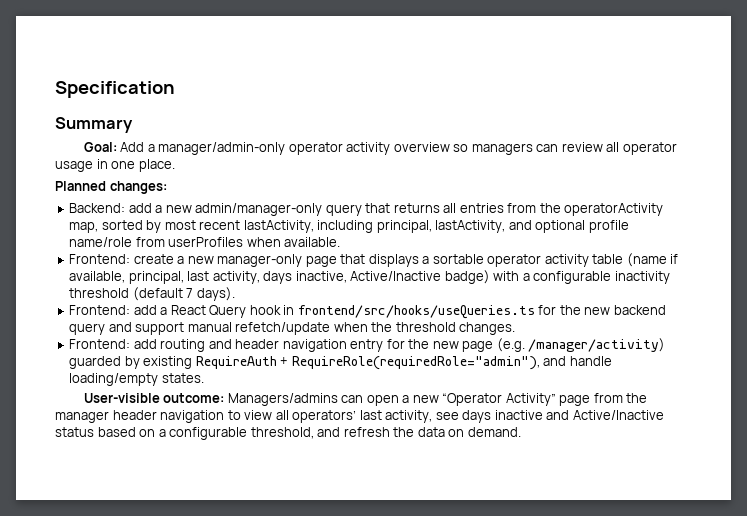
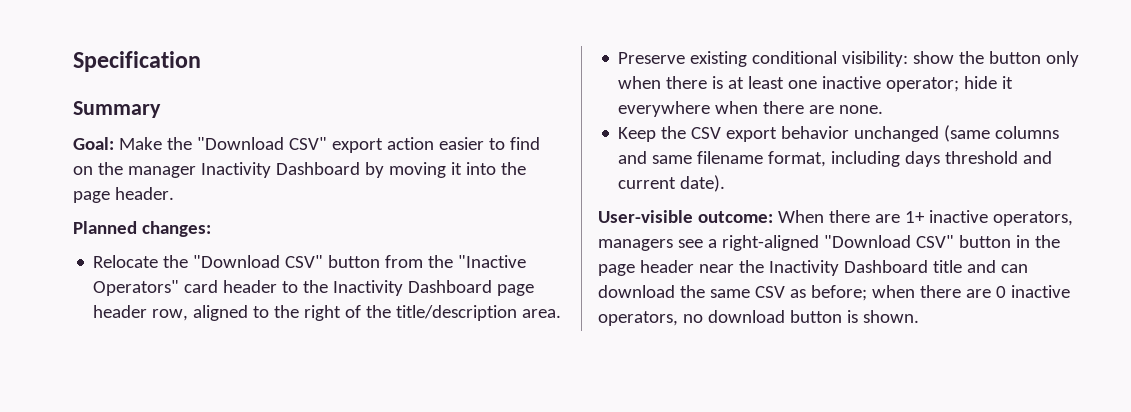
[120,142,677,155] [55,159,175,172] [55,181,167,194] [69,203,664,216] [69,220,629,233] [69,237,341,247] [69,253,679,267] [69,270,670,284] [69,287,235,301] [69,305,666,319] [69,322,516,335] [69,338,666,352] [69,356,612,370] [69,373,204,386] [83,393,648,406] [55,410,664,423] [55,427,521,440] Add a manager/admin-only operator activity overview so managers can review all operator usage in one place. // Planned changes: // Backend: add a new admin/manager-only query that returns all entries from the operatorActivity map, sorted by most recent lastActivity, including principal, lastActivity, and optional profile name/role from userProfiles when available. // Frontend: create a new manager-only page that displays a sortable operator activity table (name if available, principal, last activity, days inactive, Active/Inactive badge) with a configurable inactivity threshold (default 7 days). // Frontend: add a React Query hook in frontend/src/hooks/useQueries.ts for the new backend query and support manual refetch/update when the threshold changes. // Frontend: add routing and header navigation entry for the new page (e.g. /manager/activity) guarded by existing RequireAuth + RequireRole(requiredRole="admin"), and handle loading/empty states. // User-visible outcome: Managers/admins can open a new “Operator Activity” page from the manager header navigation to view all operators’ last activity, see days inactive and Active/Inactive status based on a configurable threshold, and refresh the data on demand. -> [118,137,540,153] [73,162,526,178] [73,187,174,203] [73,221,211,237] [93,255,527,268] [93,280,535,296] [93,305,562,321] [618,51,1080,67] [618,76,1014,92] [618,101,884,117] [618,125,1060,142] [618,151,1053,167] [618,175,726,192] [598,210,1073,226] [598,235,1060,251] [598,260,1028,276] [598,285,1070,301] [598,310,919,326] Make the "Download CSV" export action easier to find on the manager Inactivity Dashboard by moving it into the page header. // Planned changes: // Relocate the "Download CSV" button from the "Inactive Operators" card header to the Inactivity Dashboard page header row, aligned to the right of the title/description area. // Preserve existing conditional visibility: show the button only when there is at least one inactive operator; hide it everywhere when there are none. // Keep the CSV export behavior unchanged (same columns and same filename format, including days threshold and current date). // User-visible outcome: When there are 1+ inactive operators, managers see a right-aligned "Download CSV" button in the page header near the Inactivity Dashboard title and can download the same CSV as before; when there are 0 inactive operators, no download button is shown.

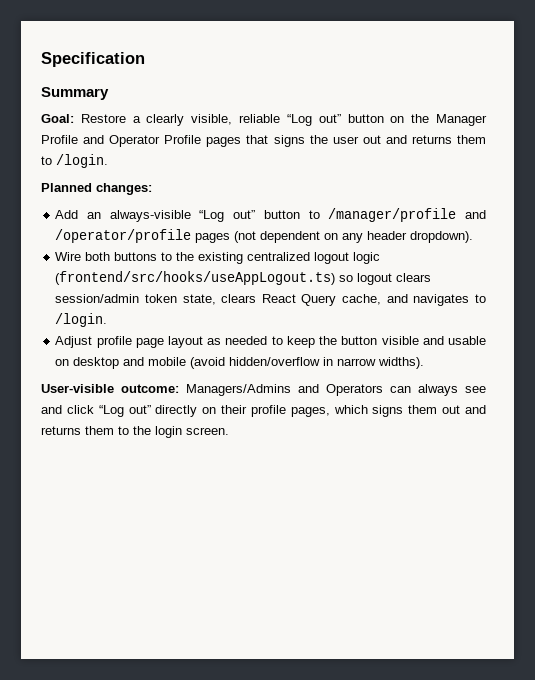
[118,137,540,153] [73,162,526,178] [73,187,174,203] [73,221,211,237] [93,255,527,268] [93,280,535,296] [93,305,562,321] [618,51,1080,67] [618,76,1014,92] [618,101,884,117] [618,125,1060,142] [618,151,1053,167] [618,175,726,192] [598,210,1073,226] [598,235,1060,251] [598,260,1028,276] [598,285,1070,301] [598,310,919,326] Make the "Download CSV" export action easier to find on the manager Inactivity Dashboard by moving it into the page header. // Planned changes: // Relocate the "Download CSV" button from the "Inactive Operators" card header to the Inactivity Dashboard page header row, aligned to the right of the title/description area. // Preserve existing conditional visibility: show the button only when there is at least one inactive operator; hide it everywhere when there are none. // Keep the CSV export behavior unchanged (same columns and same filename format, including days threshold and current date). // User-visible outcome: When there are 1+ inactive operators, managers see a right-aligned "Download CSV" button in the page header near the Inactivity Dashboard title and can download the same CSV as before; when there are 0 inactive operators, no download button is shown. -> [80,114,487,126] [41,135,486,147] [41,154,108,168] [41,183,152,195] [55,208,486,222] [55,229,474,243] [55,252,381,264] [55,271,432,285] [55,294,486,306] [55,313,108,327] [55,336,487,348] [55,357,425,369] [41,384,486,396] [41,405,487,417] [41,426,229,438] Restore a clearly visible, reliable “Log out” button on the Manager Profile and Operator Profile pages that signs the user out and returns them to /login. // Planned changes: // Add an always-visible “Log out” button to /manager/profile and /operator/profile pages (not dependent on any header dropdown). // Wire both buttons to the existing centralized logout logic (frontend/src/hooks/useAppLogout.ts) so logout clears session/admin token state, clears React Query cache, and navigates to /login. // Adjust profile page layout as needed to keep the button visible and usable on desktop and mobile (avoid hidden/overflow in narrow widths). // User-visible outcome: Managers/Admins and Operators can always see and click “Log out” directly on their profile pages, which signs them out and returns them to the login screen.

